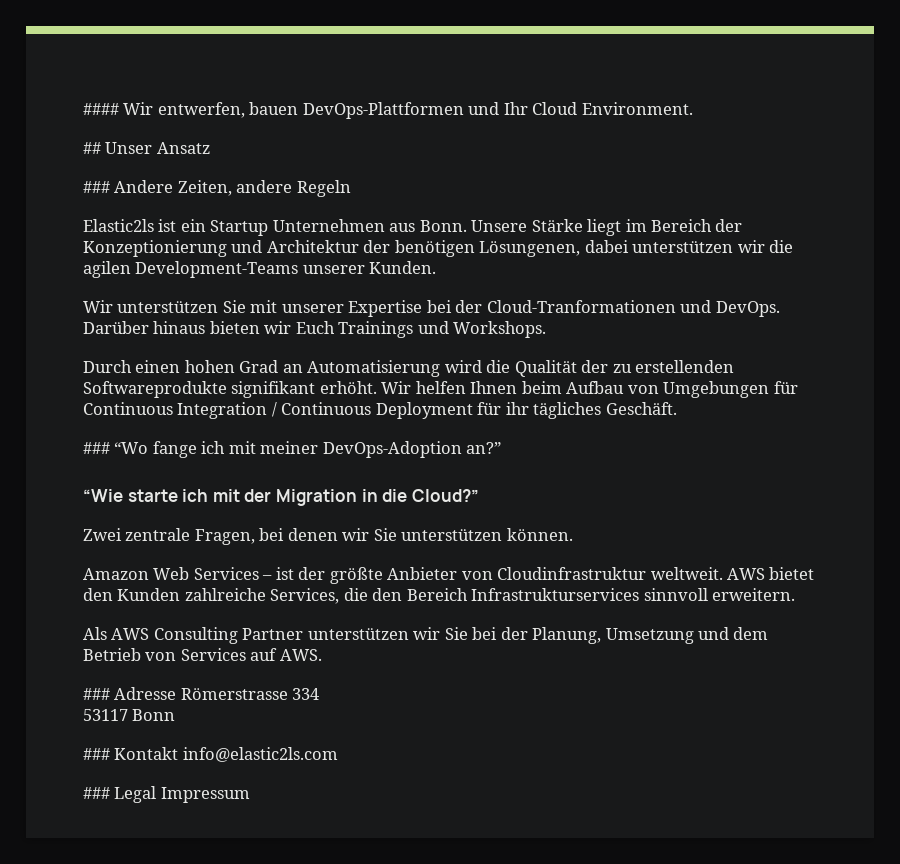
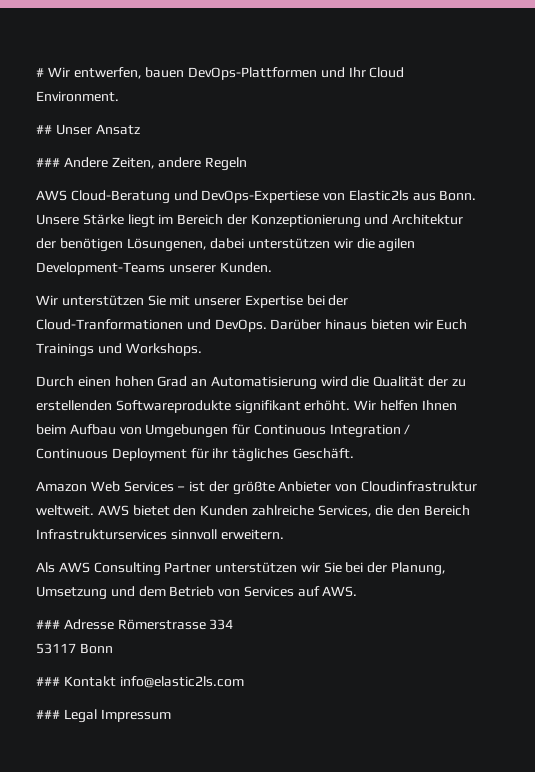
[83,103,119,115] #### -> [36,68,44,77] #
[83,219,385,236] Elastic2ls ist ein Startup Unternehmen -> [36,190,409,204] AWS Cloud-Beratung und DevOps-Expertiese von Elastic2ls
[83,441,502,458] [83,489,479,506] [83,528,573,545] // ### “Wo fange ich mit meiner DevOps-Adoption an?” // “Wie starte ich mit der Migration in die Cloud?” // Zwei zentrale Fragen, bei denen wir Sie unterstützen können. -> (354, 453) none

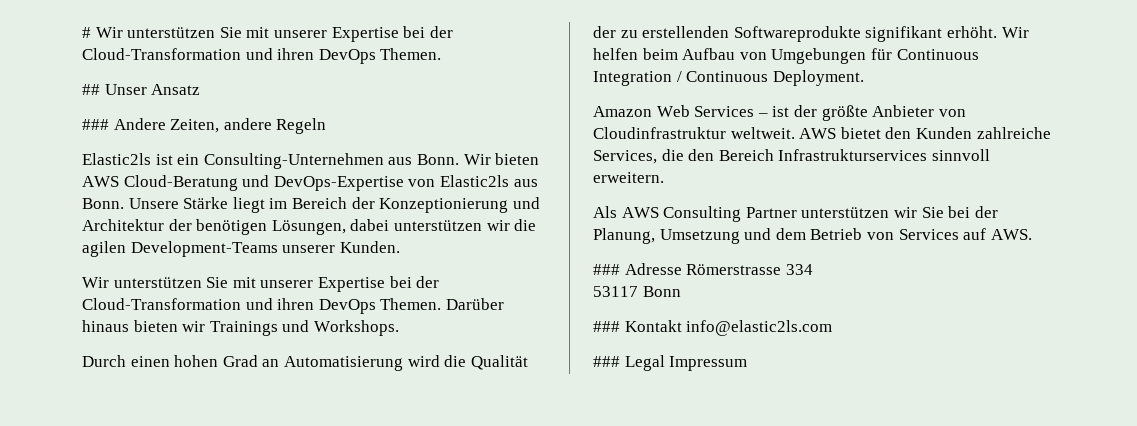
[73,67,405,80] [36,91,119,102] entwerfen, bauen DevOps-Plattformen und Ihr Cloud Environment. -> [127,26,453,42] [82,48,442,64] unterstützen Sie mit unserer Expertise bei der Cloud-Transformation und ihren DevOps Themen.
(248, 164) none -> [82,153,540,169] Elastic2ls ist ein Consulting-Unternehmen aus Bonn. Wir bieten
[201,190,320,203] DevOps-Expertiese -> [273,176,404,191] DevOps-Expertise
[126,238,207,252] Lösungenen, -> [271,220,346,235] Lösungen,
[36,319,267,332] Cloud-Tranformationen und DevOps. -> [82,298,442,314] Cloud-Transformation und ihren DevOps Themen.
[436,319,468,330] Euch -> (206, 326) none
[421,400,457,411] Ihnen -> (638, 54) none
[111,448,354,462] Deployment für ihr tägliches Geschäft. -> [772,70,864,86] Deployment.

